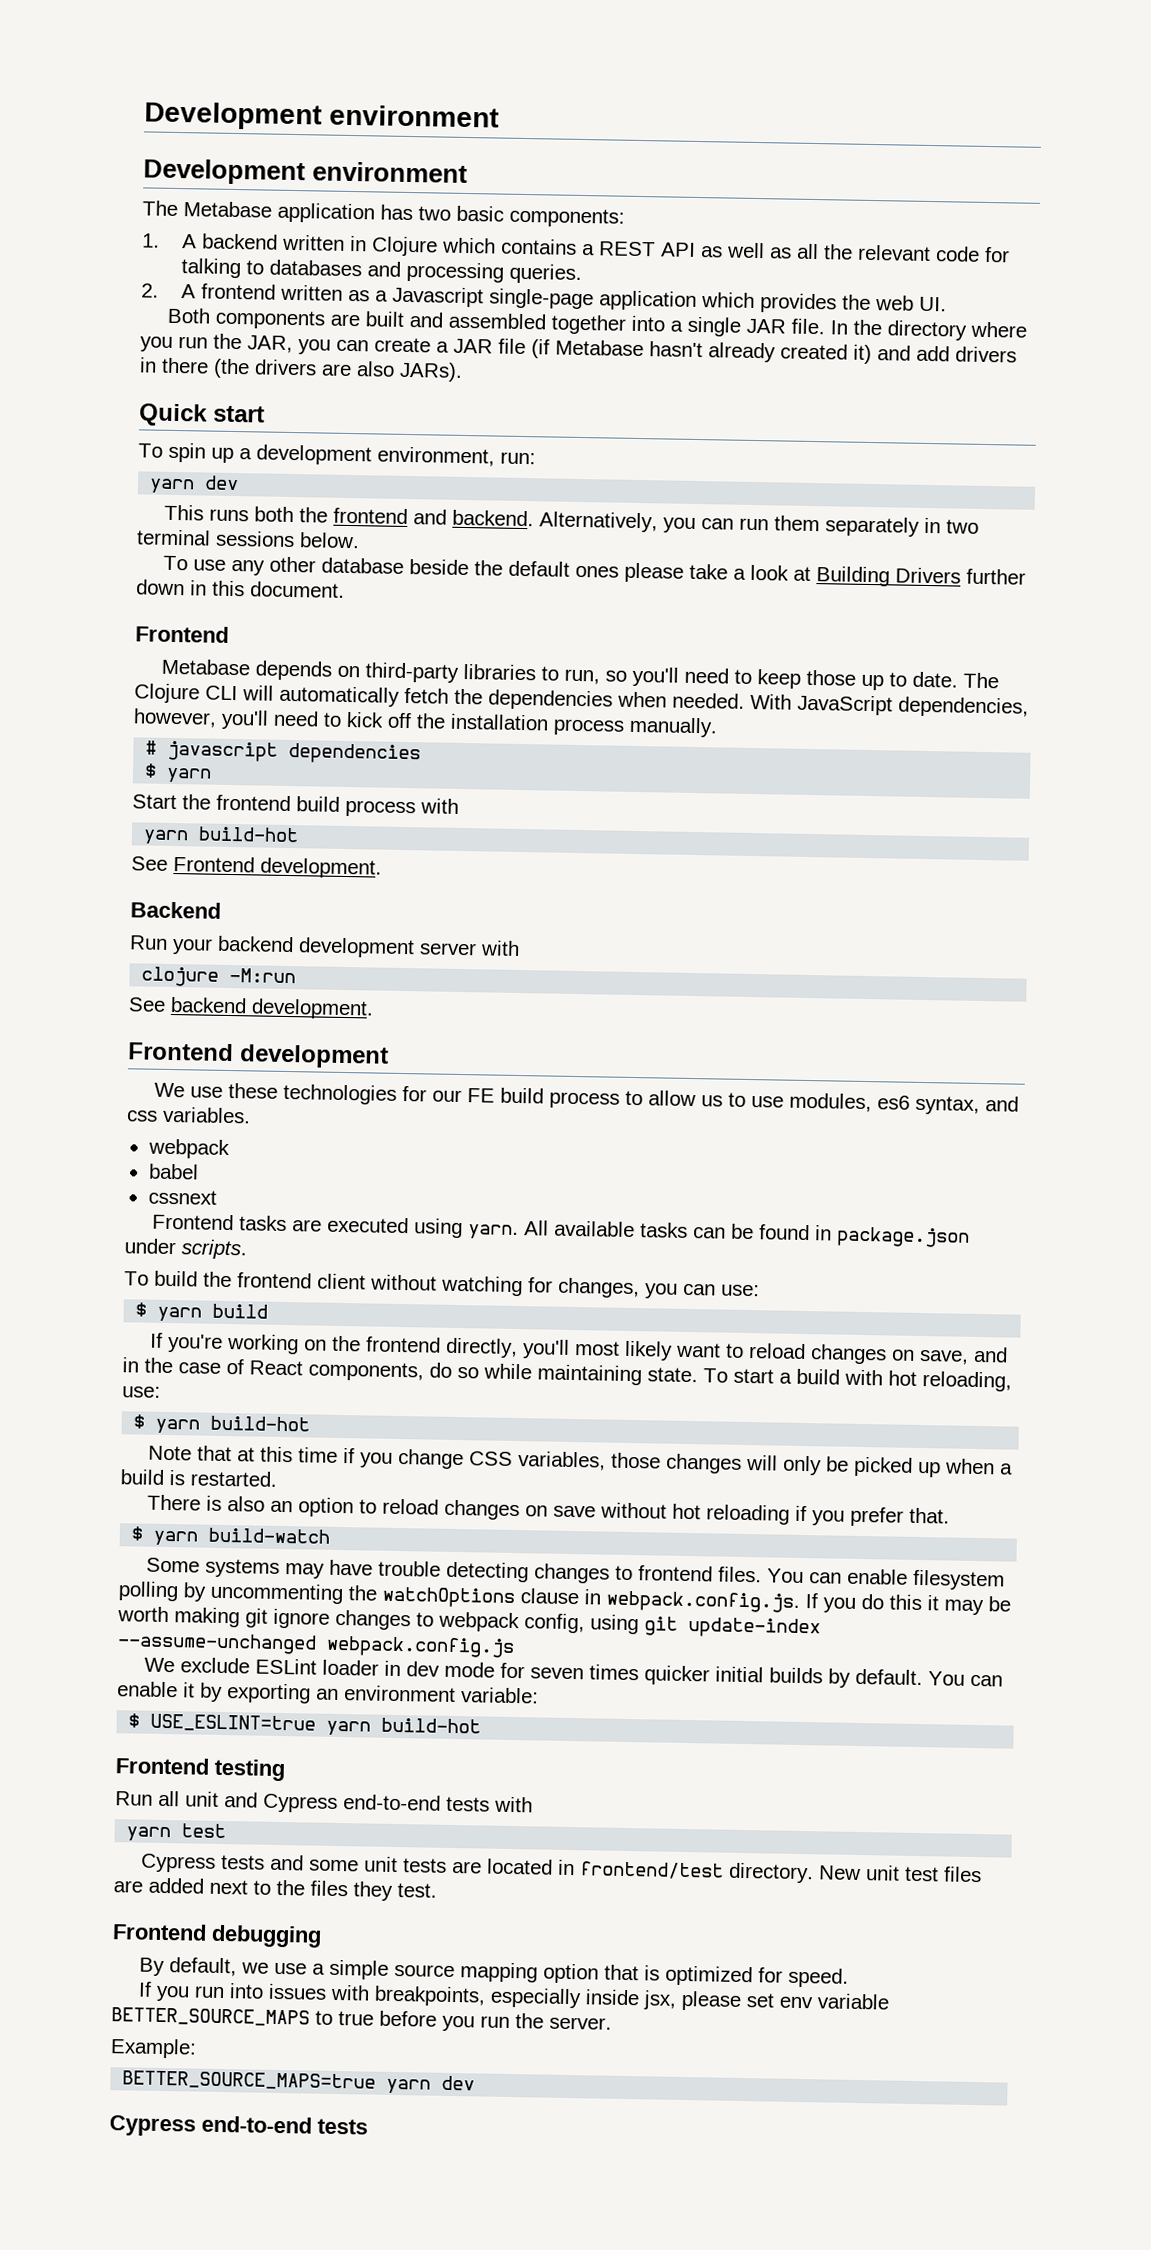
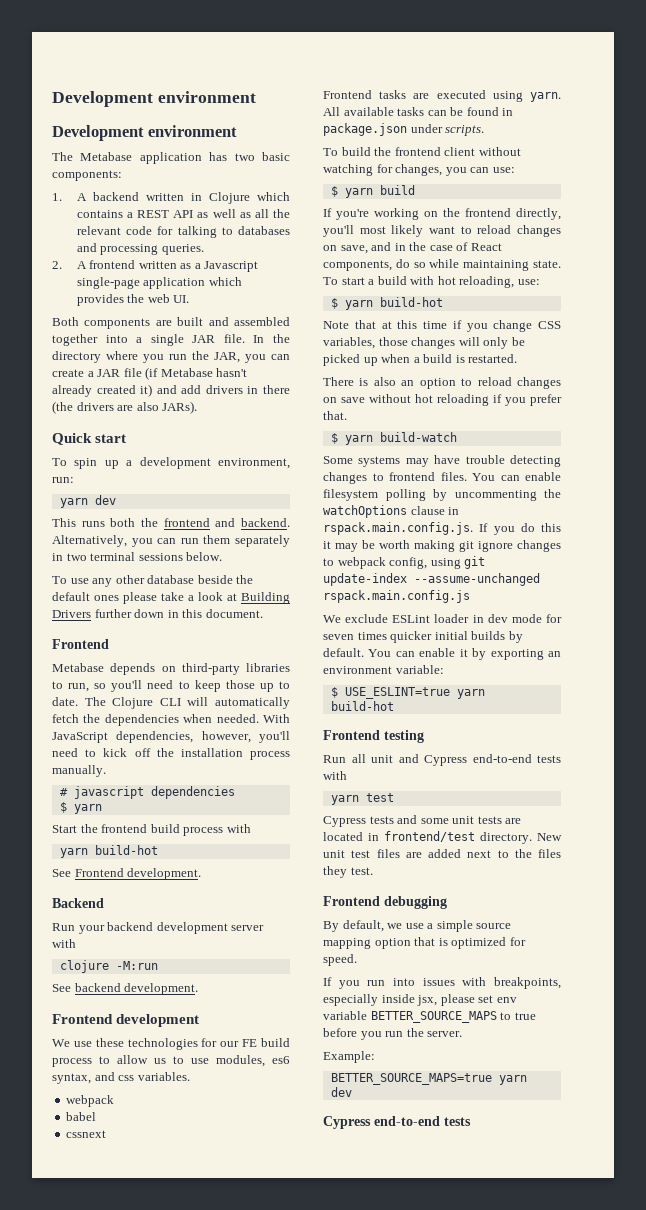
[606,1590,800,1613] webpack.config.js. -> [323,522,473,535] rspack.main.config.js.
[326,1635,515,1659] webpack.config.js -> [323,590,470,603] rspack.main.config.js

